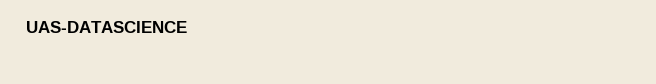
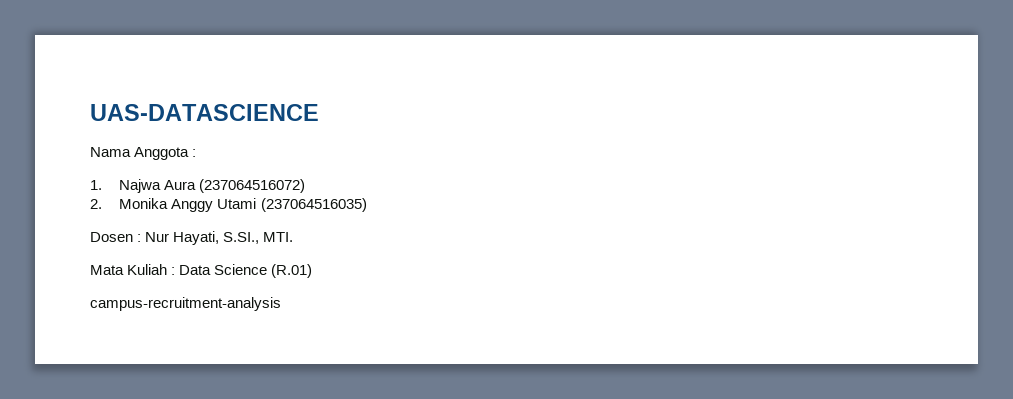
(187, 27) none -> [90,147,197,160] [90,179,306,193] [90,198,367,212] [90,231,294,245] [90,264,313,278] [90,297,281,311] // Nama Anggota : // 1. Najwa Aura (237064516072) // 2. Monika Anggy Utami (237064516035) // Dosen : Nur Hayati, S.SI., MTI. // Mata Kuliah : Data Science (R.01) // campus-recruitment-analysis

